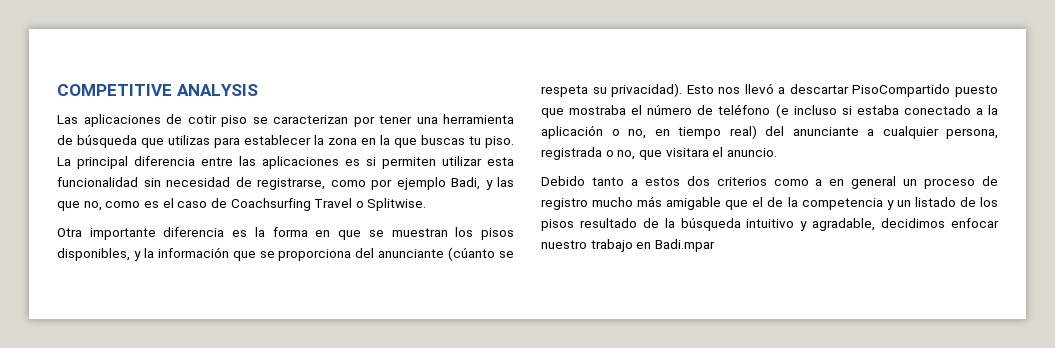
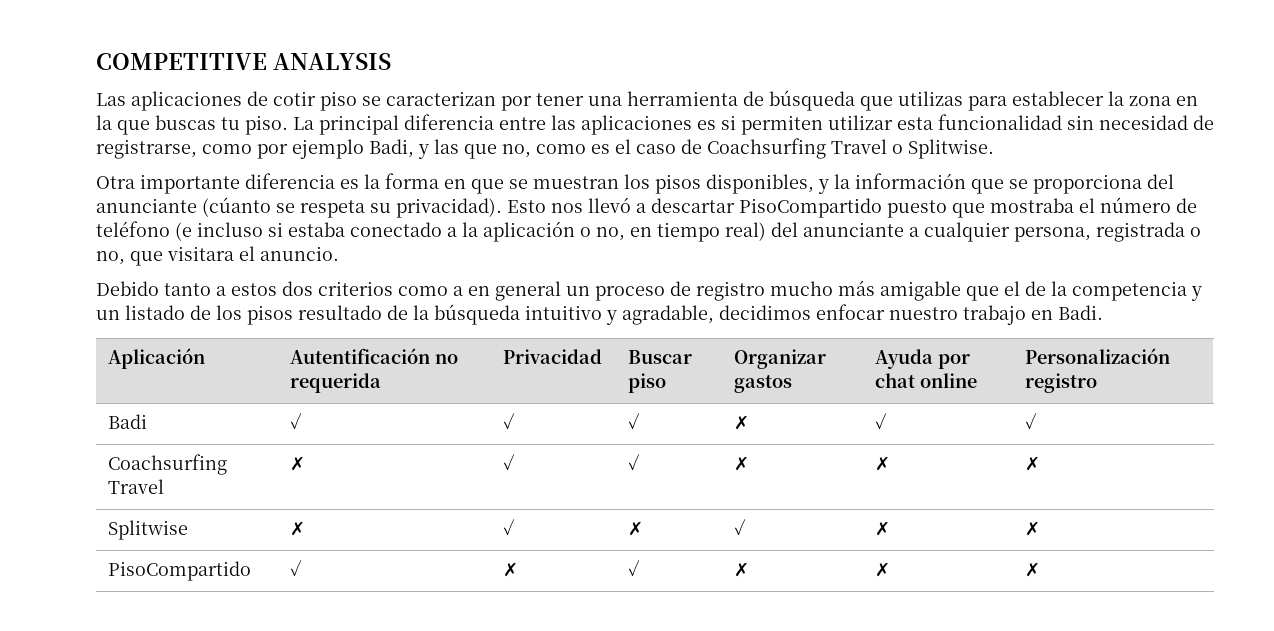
[654,239,715,252] Badi.mpar -> [1058,305,1103,320] [108,348,206,369] [290,348,459,364] [290,373,382,393] [503,349,603,364] [628,350,693,364] [628,373,667,393] [734,349,827,369] [734,375,793,393] [875,349,971,369] [875,373,978,388] [1025,348,1171,364] [1025,373,1098,393] [108,414,148,429] [290,413,303,429] [503,413,516,429] [628,413,641,429] [734,415,750,430] [875,413,888,429] [1025,413,1038,429] [108,454,228,475] [108,479,165,494] [290,456,306,471] [503,454,516,470] [628,454,641,470] [734,456,750,471] [875,456,891,471] [1025,456,1041,471] [108,520,189,540] [290,521,306,536] [503,519,516,535] [628,521,644,536] [734,519,747,535] [875,521,891,536] [1025,521,1041,536] [108,561,252,581] [290,560,303,576] [503,562,519,577] [628,560,641,576] [734,562,750,577] [875,562,891,577] [1025,562,1041,577] Badi. // Aplicación | Autentificación no requerida | Privacidad | Buscar piso | Organizar gastos | Ayuda por chat online | Personalización registro // Badi | ✓ | ✓ | ✓ | ✗ | ✓ | ✓ // Coachsurfing Travel | ✗ | ✓ | ✓ | ✗ | ✗ | ✗ // Splitwise | ✗ | ✓ | ✗ | ✓ | ✗ | ✗ // PisoCompartido | ✓ | ✗ | ✓ | ✗ | ✗ | ✗

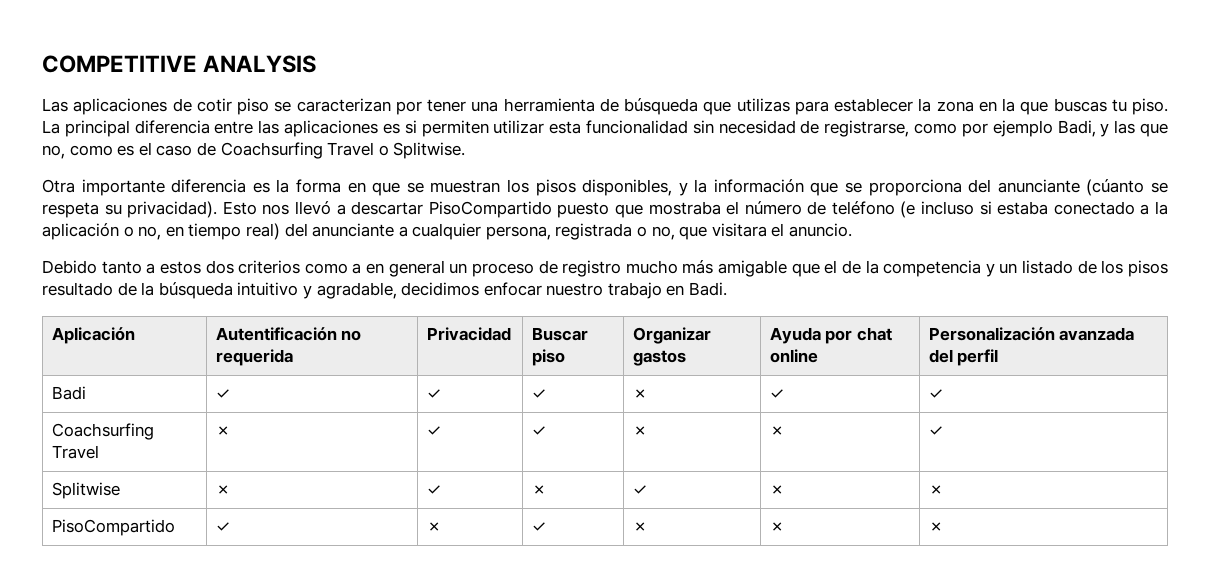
[1025,373,1098,393] registro -> [1059,327,1135,341] [928,349,999,366] avanzada del perfil
[1025,456,1041,471] ✗ -> [928,426,943,436] ✓

